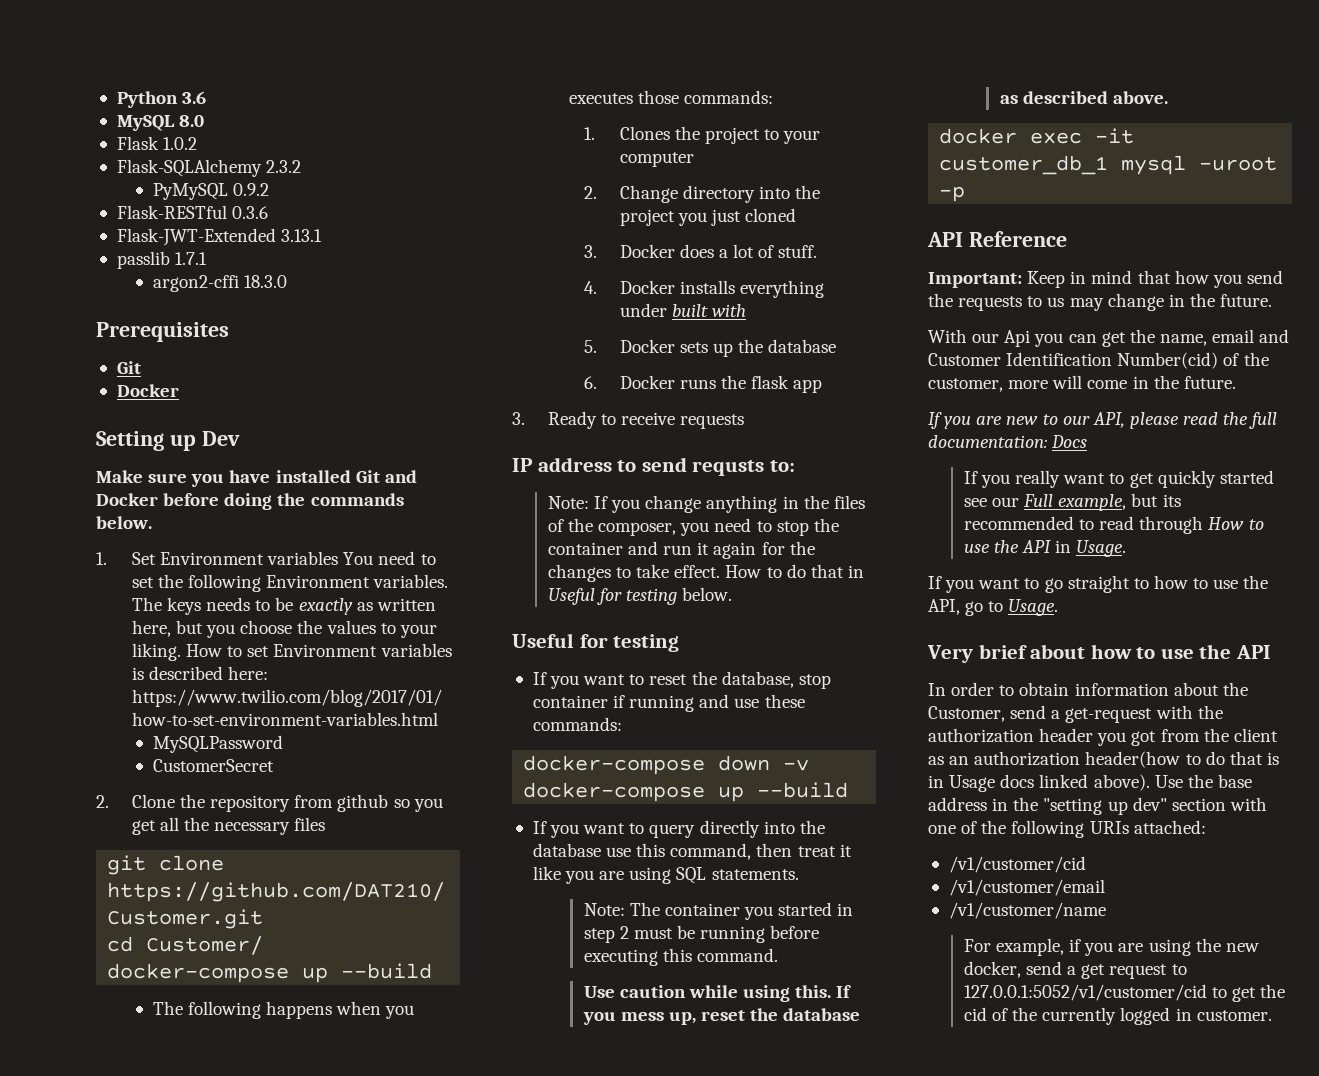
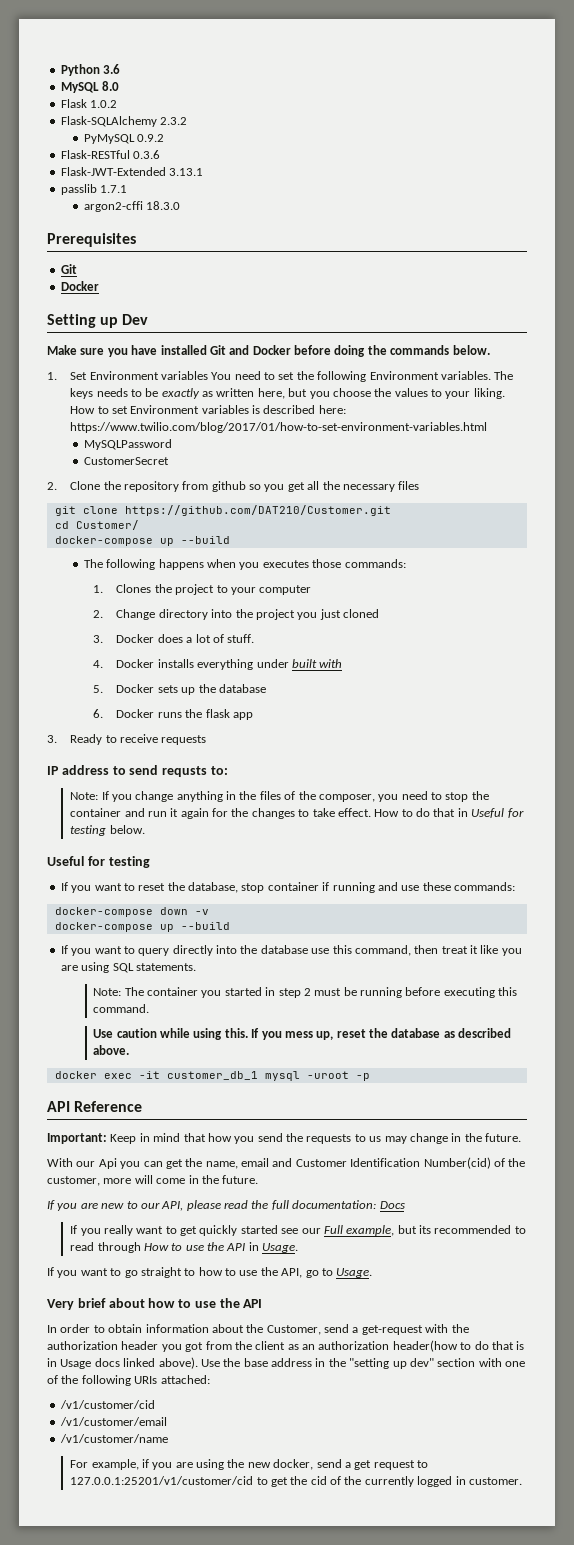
[963,984,1207,1001] 127.0.0.1:5052/v1/customer/cid -> [70,1476,254,1485] 127.0.0.1:25201/v1/customer/cid

